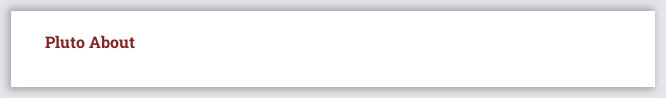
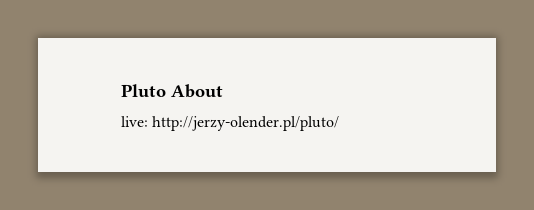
(136, 42) none -> [121,116,340,131] // live: http://jerzy-olender.pl/pluto/

